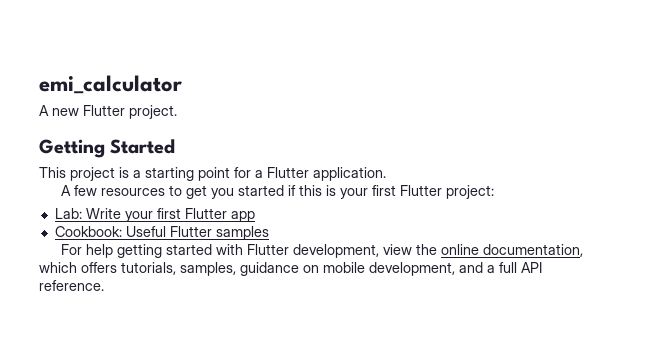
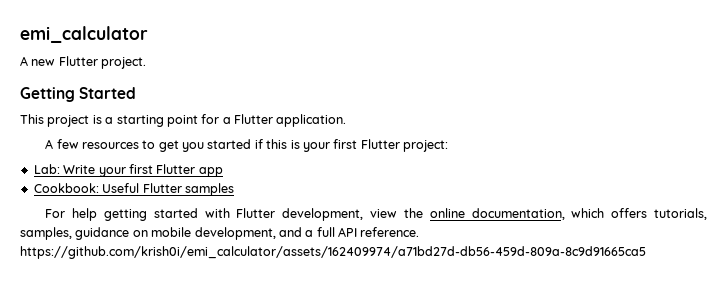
(104, 285) none -> [20,246,646,259] https://github.com/krish0i/emi_calculator/assets/162409974/a71bd27d-db56-459d-809a-8c9d91665ca5

